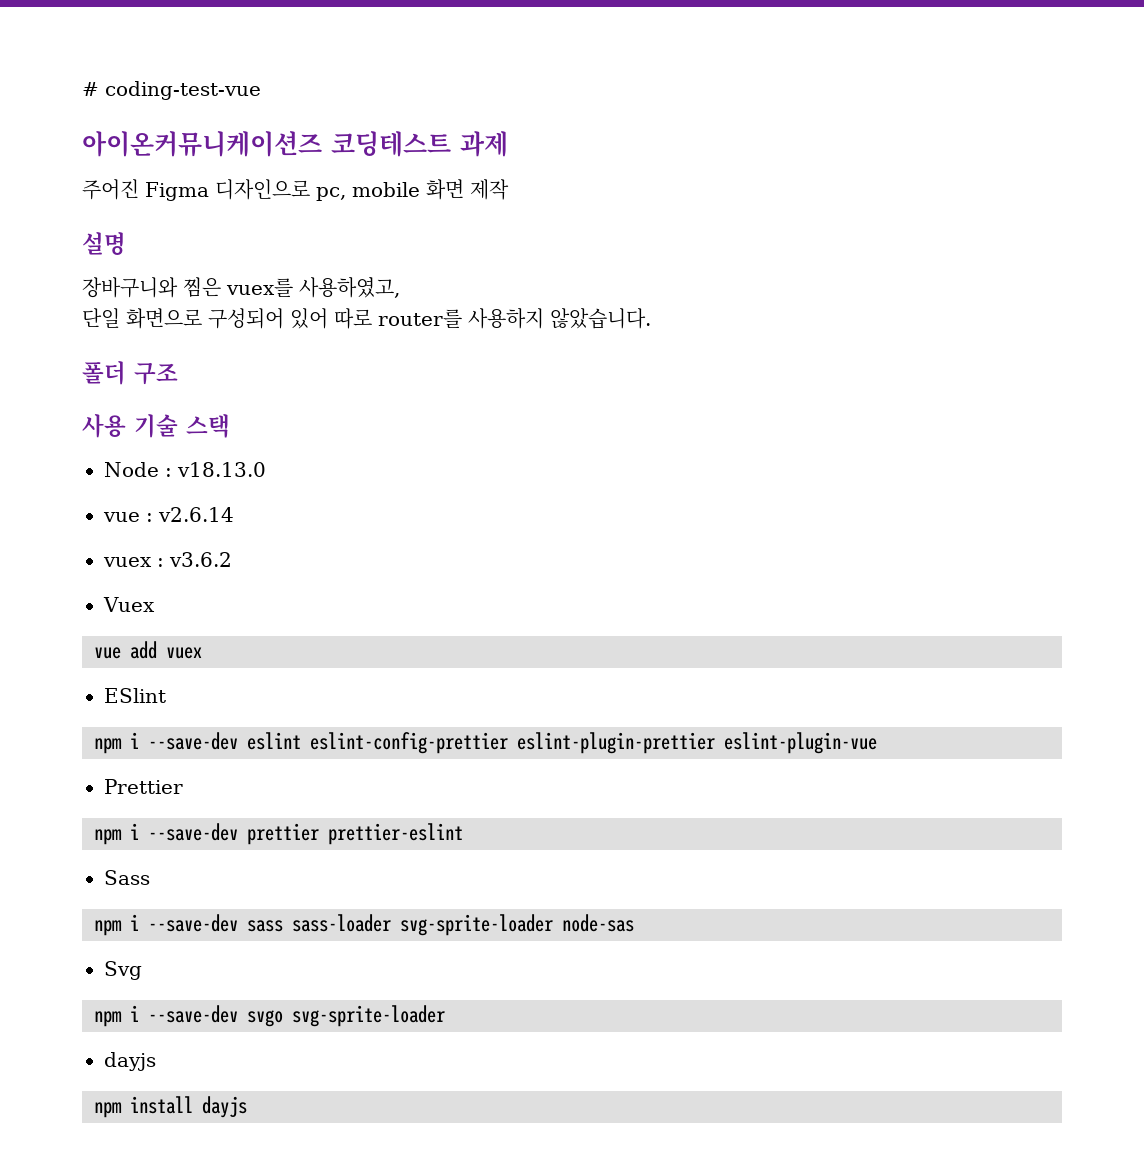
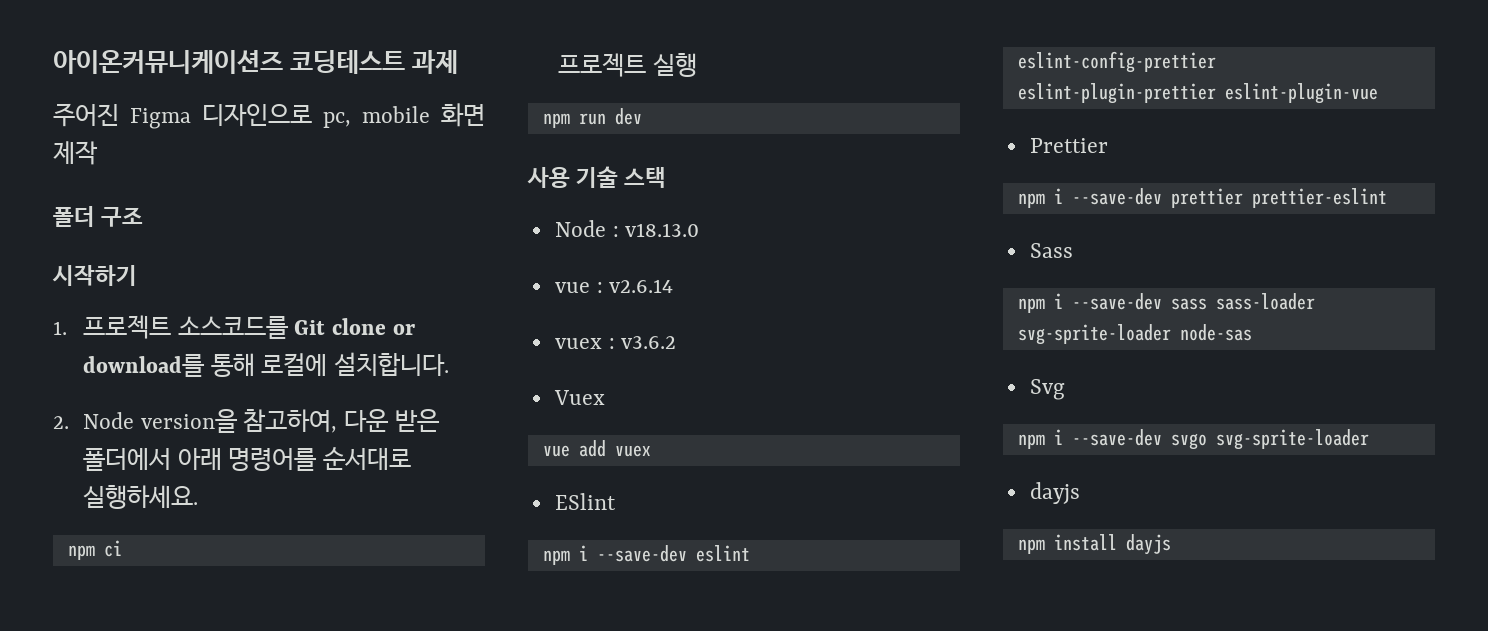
[82,81,261,100] # coding-test-vue // -> (53, 62) none
[82,232,126,255] [82,277,400,298] [82,308,651,329] [82,361,178,385] 설명 // 장바구니와 찜은 vuex를 사용하였고, // 단일 화면으로 구성되어 있어 따로 router를 사용하지 않았습니다. // 폴더 구조 -> [53,206,144,227] [52,265,137,286] [53,315,415,339] [83,352,450,377] [53,409,440,433] [83,447,412,471] [83,485,199,509] [67,540,122,560] [558,53,697,77] [542,108,642,128] 폴더 구조 // 시작하기 // 1. 프로젝트 소스코드를 Git clone or download를 통해 로컬에 설치합니다. // 2. Node version을 참고하여, 다운 받은 폴더에서 아래 명령어를 순서대로 실행하세요. // npm ci // 프로젝트 실행 // npm run dev

